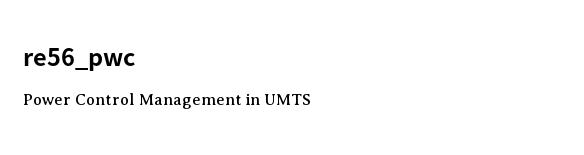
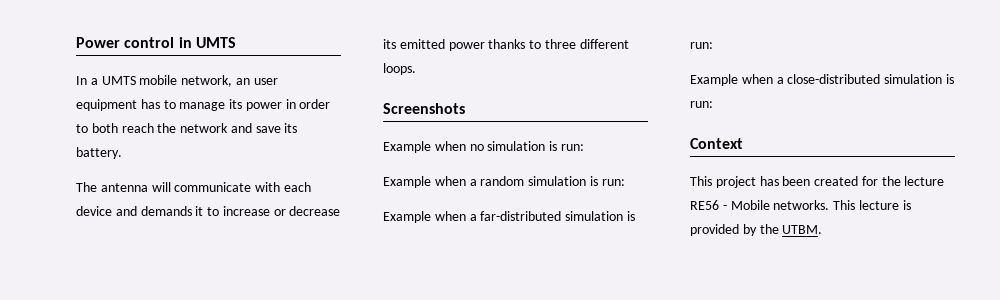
[23,48,135,71] [23,93,312,109] re56_pwc // Power Control Management in UMTS -> [76,37,236,48] [76,75,278,87] [76,99,331,111] [76,123,298,133] [76,147,122,159] [76,182,311,192] [76,206,341,216] [383,39,629,51] [383,63,416,75] [383,103,465,114] [383,141,584,153] [383,176,625,188] [383,211,635,223] [690,42,713,49] [690,74,954,86] [690,101,713,108] [690,138,743,149] [690,176,945,188] [690,200,911,210] [690,224,823,236] Power control in UMTS // In a UMTS mobile network, an user equipment has to manage its power in order to both reach the network and save its battery. // The antenna will communicate with each device and demands it to increase or decrease its emitted power thanks to three different loops. // Screenshots // Example when no simulation is run: // Example when a random simulation is run: // Example when a far-distributed simulation is run: // Example when a close-distributed simulation is run: // Context // This project has been created for the lecture RE56 - Mobile networks. This lecture is provided by the UTBM.

